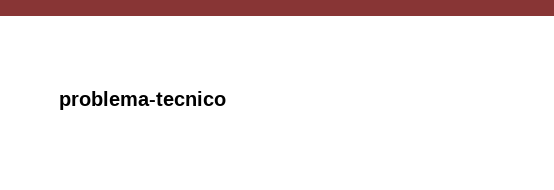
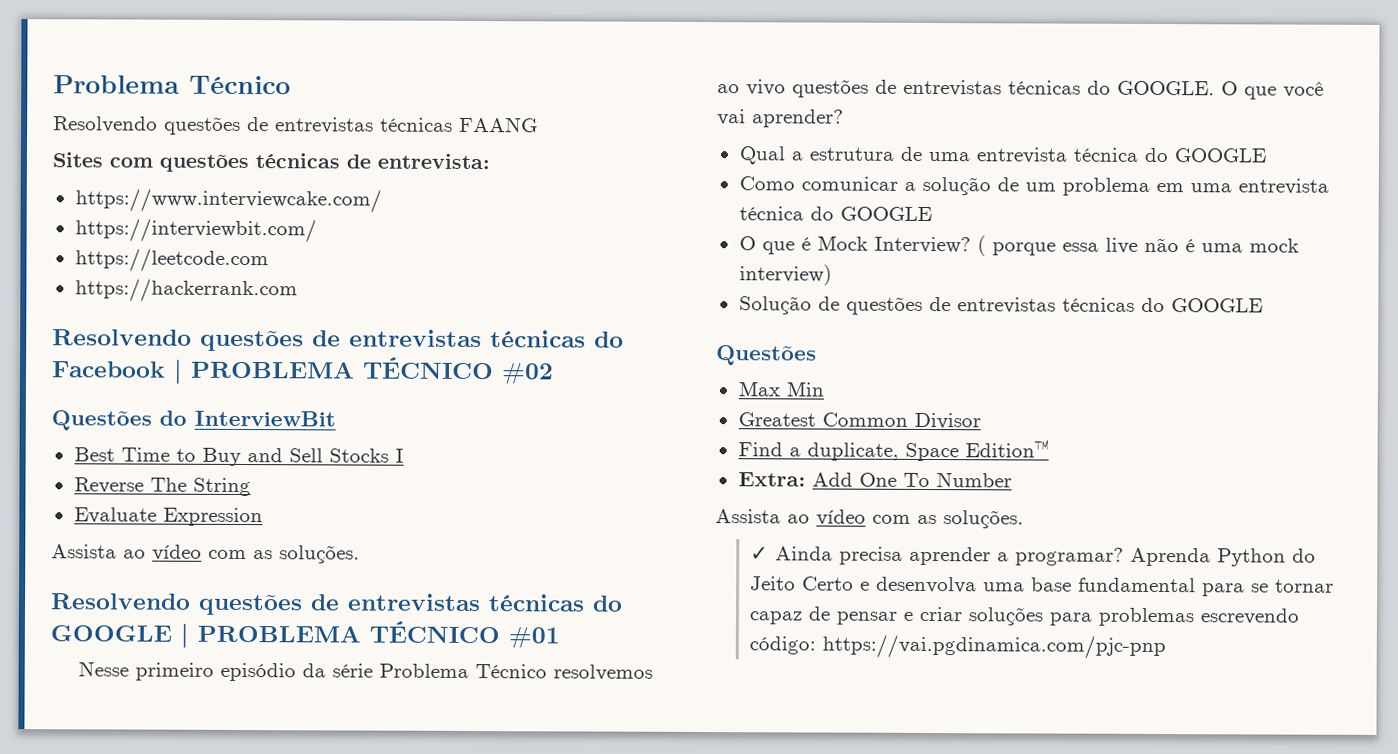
[59,91,226,110] problema-tecnico -> [53,75,291,95] [53,116,538,135] [52,152,490,173] [74,188,382,213] [74,218,317,243] [74,248,269,273] [74,278,298,303] [52,329,624,352] [51,356,554,385] [51,410,336,431] [73,447,404,467] [73,477,251,497] [73,507,263,527] [51,544,360,564] [50,593,623,616] [50,620,560,649] [77,661,653,682] [717,79,1324,100] [717,109,844,128] [738,146,1267,165] [738,176,1329,196] [738,206,932,222] [738,235,1299,257] [738,264,832,286] [738,296,1263,315] [716,345,817,366] [737,381,824,397] [737,412,981,430] [737,439,1049,462] [737,472,1012,488] [715,509,1024,529] [749,546,1316,567] [749,576,1334,597] [748,606,1299,627] [748,634,1166,660] Problema Técnico // Resolvendo questões de entrevistas técnicas FAANG // Sites com questões técnicas de entrevista: // https://www.interviewcake.com/ // https://interviewbit.com/ // https://leetcode.com // https://hackerrank.com // Resolvendo questões de entrevistas técnicas do Facebook | PROBLEMA TÉCNICO #02 // Questões do InterviewBit // Best Time to Buy and Sell Stocks I // Reverse The String // Evaluate Expression // Assista ao vídeo com as soluções. // Resolvendo questões de entrevistas técnicas do GOOGLE | PROBLEMA TÉCNICO #01 // Nesse primeiro episódio da série Problema Técnico resolvemos ao vivo questões de entrevistas técnicas do GOOGLE. O que você vai aprender? // Qual a estrutura de uma entrevista técnica do GOOGLE // Como comunicar a solução de um problema em uma entrevista técnica do GOOGLE // O que é Mock Interview? ( porque essa live não é uma mock interview) // Solução de questões de entrevistas técnicas do GOOGLE // Questões // Max Min // Greatest Common Divisor // Find a duplicate, Space Edition™ // Extra: Add One To Number // Assista ao vídeo com as soluções. // ✓ Ainda precisa aprender a programar? Aprenda Python do Jeito Certo e desenvolva uma base fundamental para se tornar capaz de pensar e criar soluções para problemas escrevendo código: https://vai.pgdinamica.com/pjc-pnp

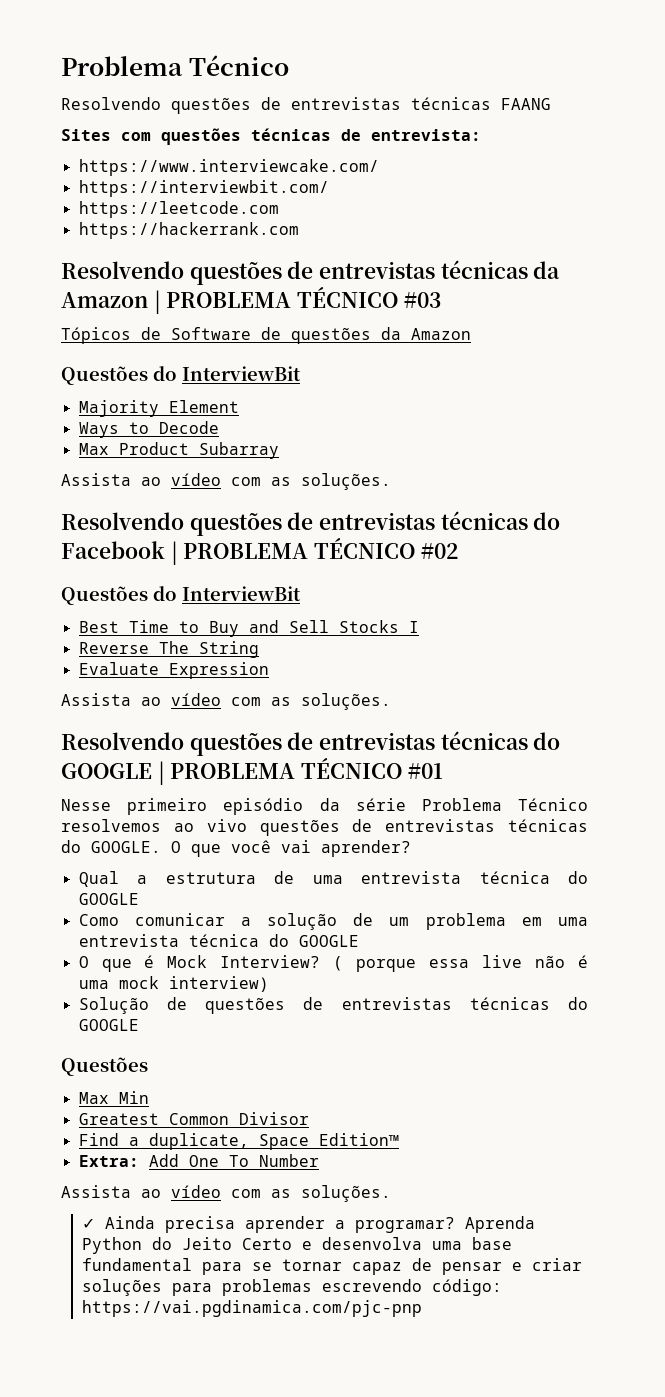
(298, 290) none -> [61,260,561,285] [61,287,441,314] [61,327,471,344] [61,366,301,385] [78,400,239,417] [78,421,219,438] [78,442,279,459] [61,473,391,490] // Resolvendo questões de entrevistas técnicas da Amazon | PROBLEMA TÉCNICO #03 // Tópicos de Software de questões da Amazon // Questões do InterviewBit // Majority Element // Ways to Decode // Max Product Subarray // Assista ao vídeo com as soluções.

